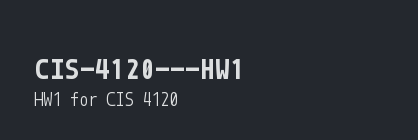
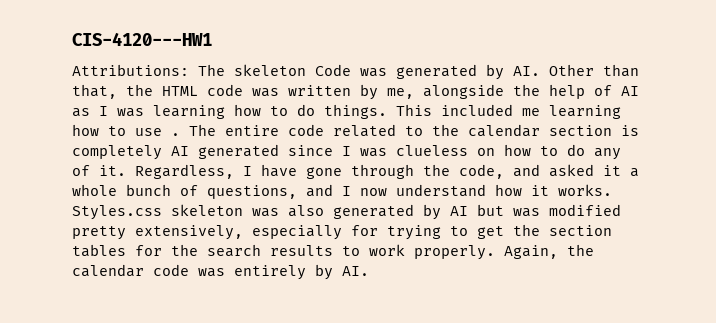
[34,92,178,106] HW1 for CIS 4120 -> [72,64,639,80] [72,84,639,100] [72,104,621,119] [72,124,639,137] [72,144,621,160] [72,164,639,179] [72,184,612,199] [72,204,621,220] [72,224,612,240] [72,244,594,260] [72,264,369,280] Attributions: The skeleton Code was generated by AI. Other than that, the HTML code was written by me, alongside the help of AI as I was learning how to do things. This included me learning how to use . The entire code related to the calendar section is completely AI generated since I was clueless on how to do any of it. Regardless, I have gone through the code, and asked it a whole bunch of questions, and I now understand how it works. Styles.css skeleton was also generated by AI but was modified pretty extensively, especially for trying to get the section tables for the search results to work properly. Again, the calendar code was entirely by AI.

